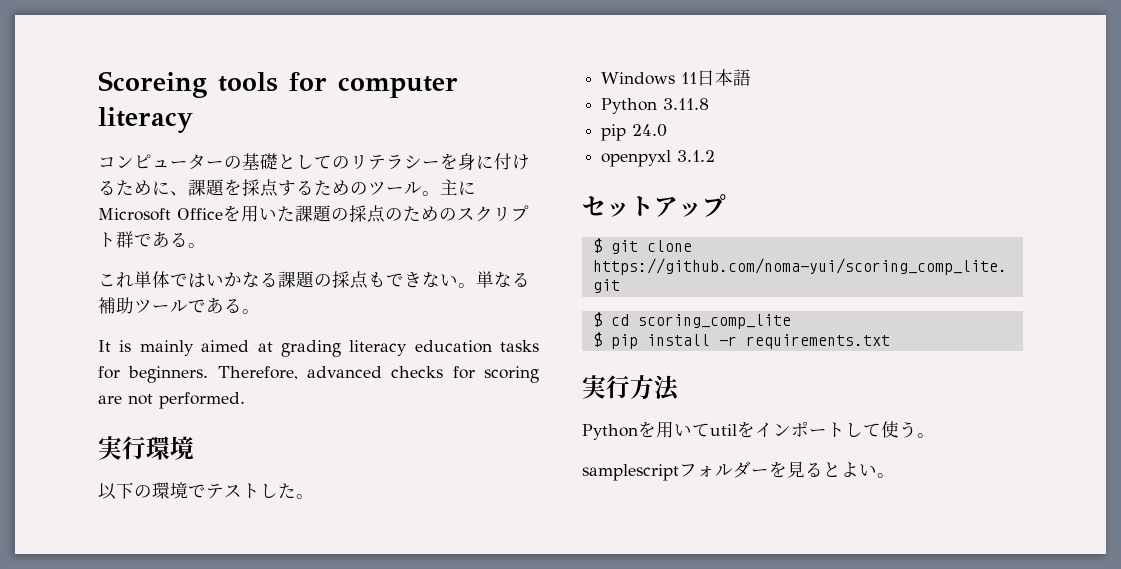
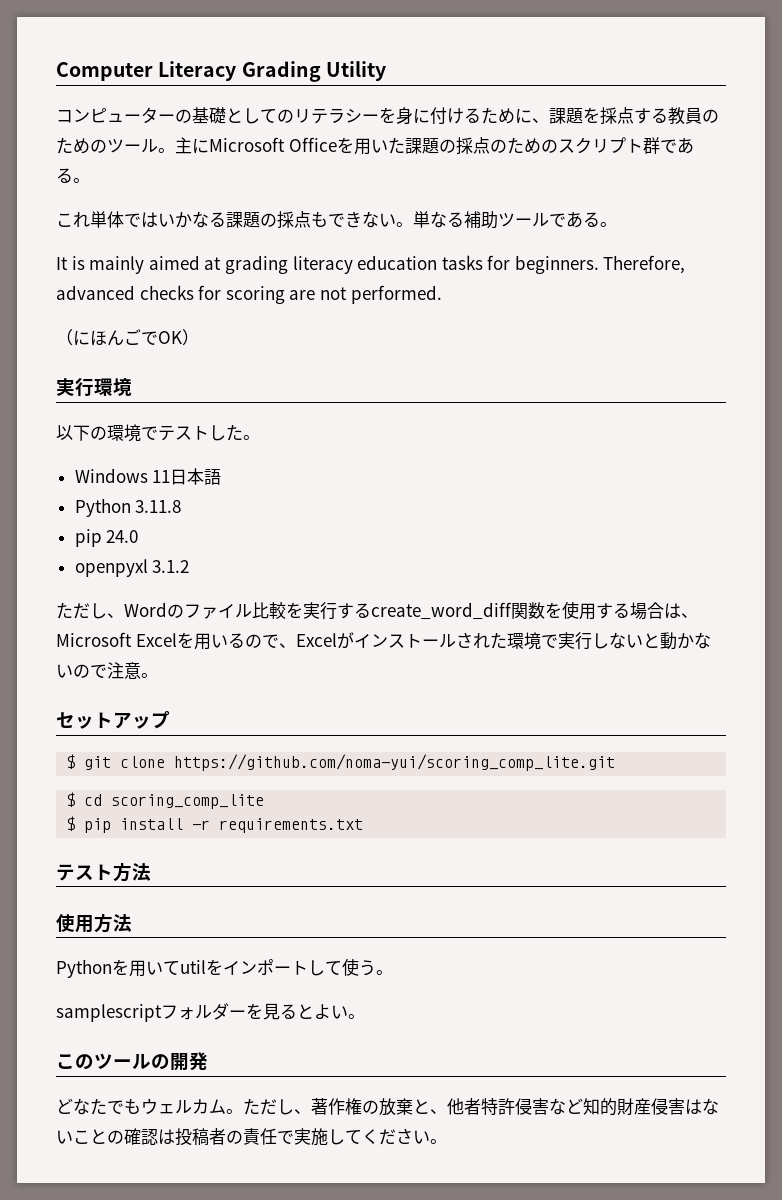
[98,71,458,98] [98,107,193,133] Scoreing tools for computer literacy -> [56,61,386,82] Computer Literacy Grading Utility
(314, 187) none -> [668,107,719,125] 教員の
(245, 400) none -> [56,329,199,346] // （にほんごでOK）
(716, 156) none -> [56,601,698,620] [56,632,711,650] [56,662,158,679] // ただし、Wordのファイル比較を実行するcreate_word_diff関数を使用する場合は、Microsoft Excelを用いるので、Excelがインストールされた環境で実行しないと動かないので注意。
[582,375,630,399] 実行 -> [56,862,151,882] [56,914,94,933] テスト方法 // 使用
(895, 475) none -> [56,1052,208,1071] [56,1098,719,1116] [56,1128,447,1146] // このツールの開発 // どなたでもウェルカム。ただし、著作権の放棄と、他者特許侵害など知的財産侵害はないことの確認は投稿者の責任で実施してください。

